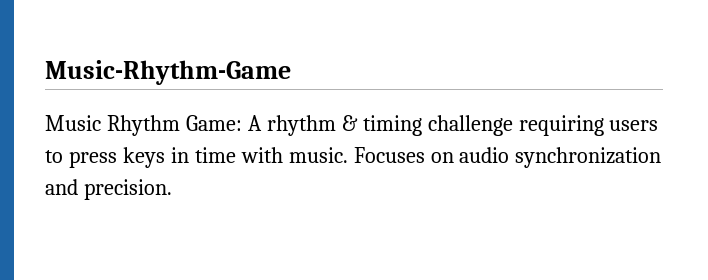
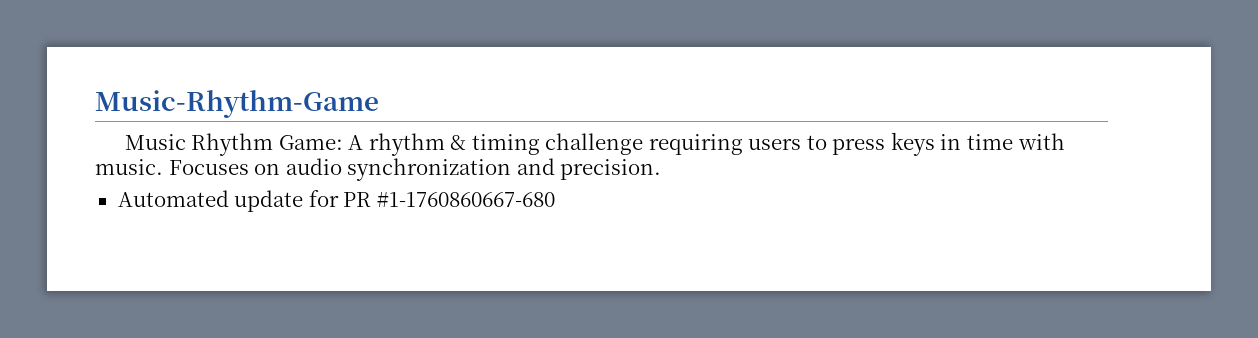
(172, 189) none -> [117,190,555,212] // Automated update for PR #1-1760860667-680

